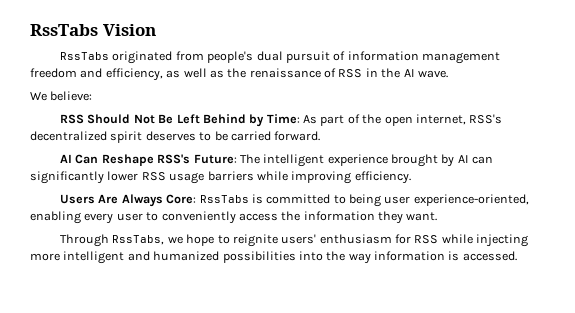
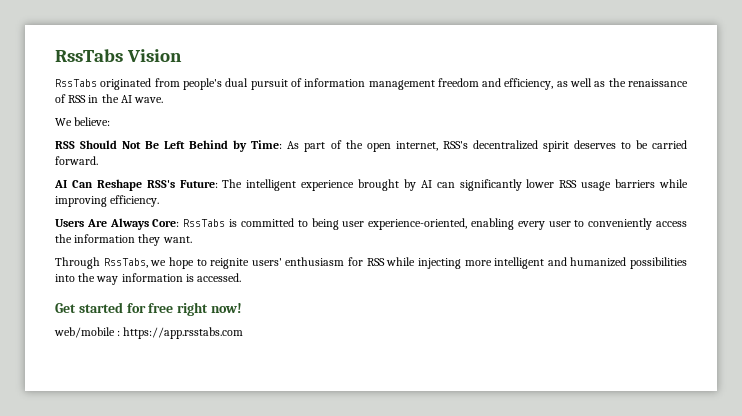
(517, 256) none -> [55,302,242,316] [54,327,244,339] // Get started for free right now! // web/mobile : https://app.rsstabs.com

